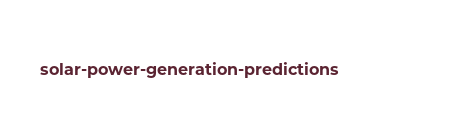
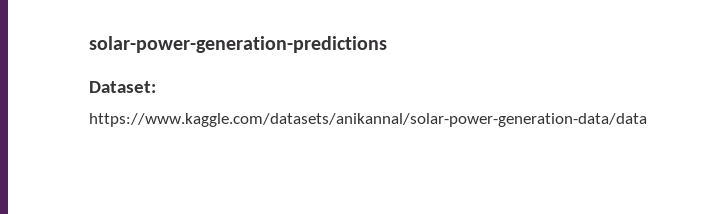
(339, 70) none -> [89,81,156,93] [89,113,647,127] // Dataset: // https://www.kaggle.com/datasets/anikannal/solar-power-generation-data/data

